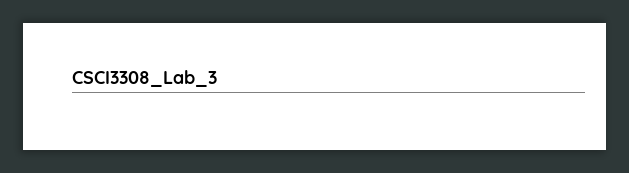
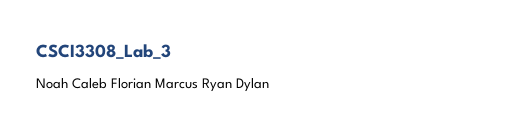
(217, 78) none -> [36,78,269,92] // Noah Caleb Florian Marcus Ryan Dylan

